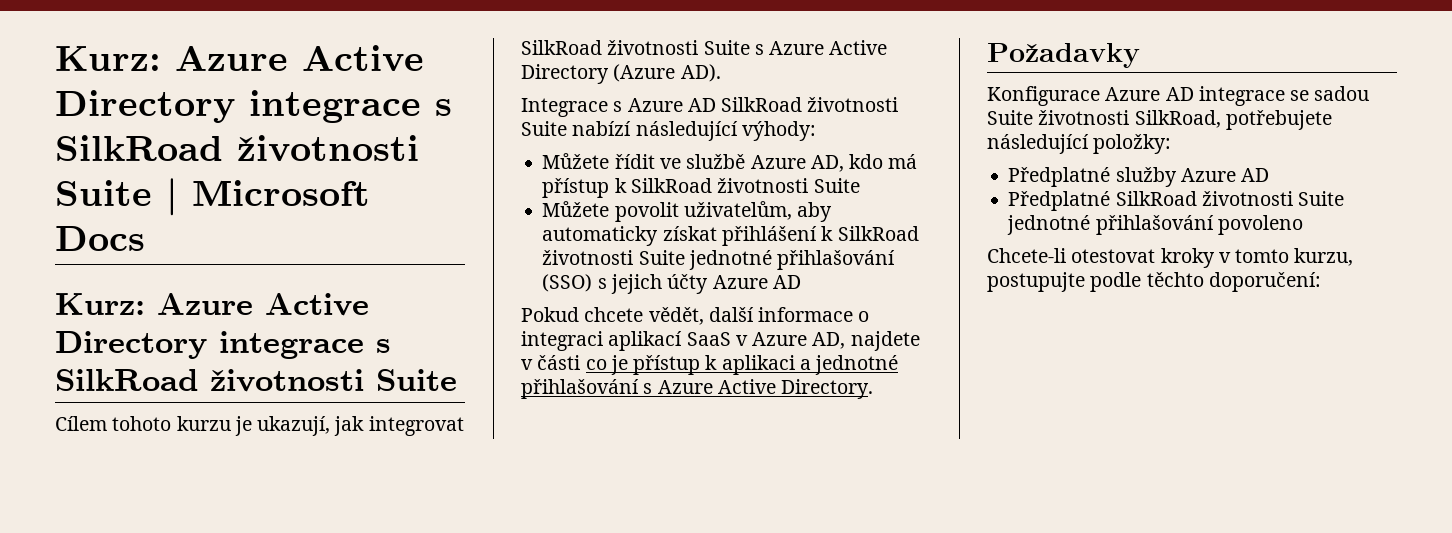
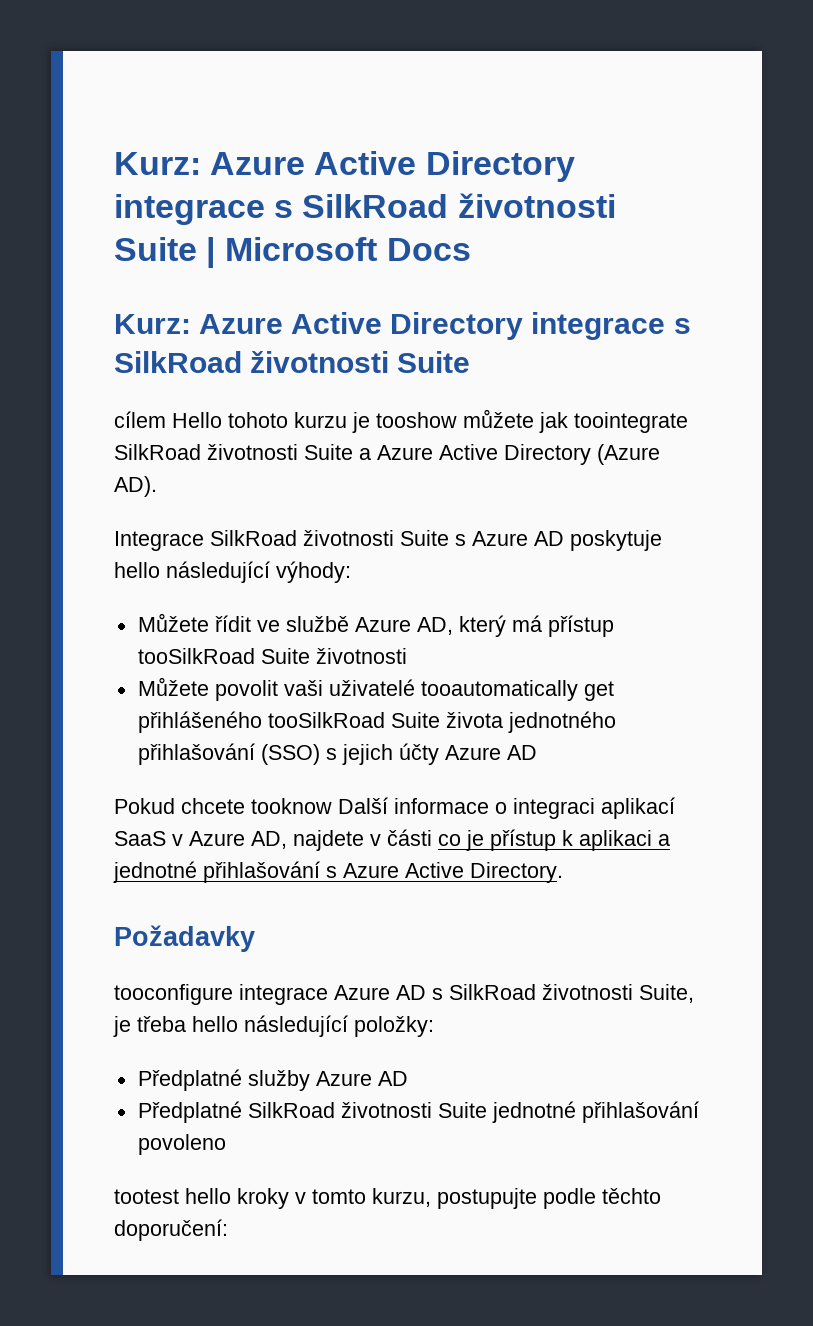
[55,416,107,431] Cílem -> [114,411,222,428] cílem Hello
[257,416,464,436] [521,40,764,55] ukazují, jak integrovat SilkRoad životnosti Suite s -> [376,409,688,433] [114,444,371,460] tooshow můžete jak toointegrate SilkRoad životnosti Suite a
[613,97,899,112] [521,121,632,136] s Azure AD SilkRoad životnosti Suite nabízí -> [210,530,662,551] [114,562,160,578] SilkRoad životnosti Suite s Azure AD poskytuje hello
[849,154,884,169] kdo -> [458,615,506,637] který
[614,178,860,193] k SilkRoad životnosti Suite -> [137,648,407,664] tooSilkRoad Suite životnosti
[683,201,833,222] [542,226,919,246] [542,250,772,270] uživatelům, aby automaticky získat přihlášení k SilkRoad životnosti Suite jednotné -> [283,679,614,701] [137,711,616,733] vaši uživatelé tooautomatically get přihlášeného tooSilkRoad Suite života jednotného
[648,307,754,325] vědět, další -> [251,797,388,814] tooknow Další
[987,86,1370,106] [987,110,1332,130] Konfigurace Azure AD integrace se sadou Suite životnosti SilkRoad, potřebujete -> [114,984,694,1005] [113,1016,238,1037] tooconfigure integrace Azure AD s SilkRoad životnosti Suite, je třeba hello
[987,248,1156,263] Chcete-li otestovat -> [114,1188,231,1204] tootest hello

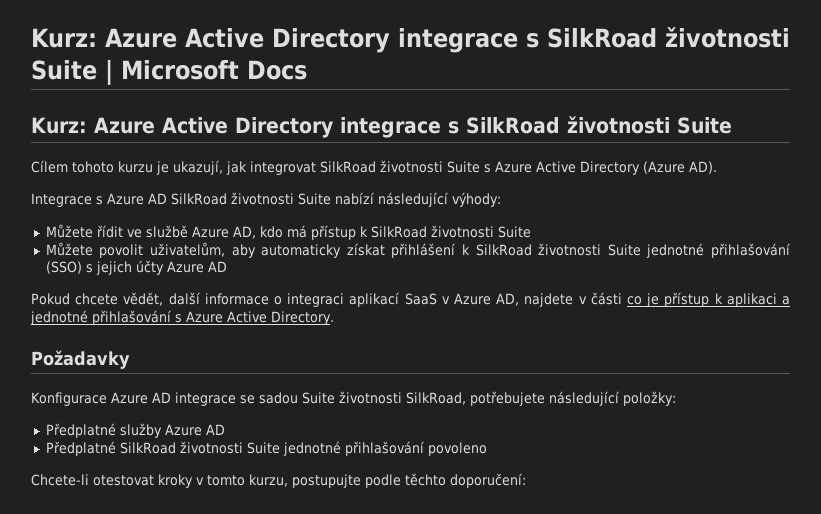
[114,411,222,428] cílem Hello -> [31,160,68,173] Cílem
[376,409,688,433] [114,444,371,460] tooshow můžete jak toointegrate SilkRoad životnosti Suite a -> [173,160,491,175] ukazují, jak integrovat SilkRoad životnosti Suite s
[210,530,662,551] [114,562,160,578] SilkRoad životnosti Suite s Azure AD poskytuje hello -> [96,192,374,205] s Azure AD SilkRoad životnosti Suite nabízí
[458,615,506,637] který -> [259,226,283,238] kdo
[137,648,407,664] tooSilkRoad Suite životnosti -> [359,225,531,238] k SilkRoad životnosti Suite
[283,679,614,701] [137,711,616,733] vaši uživatelé tooautomatically get přihlášeného tooSilkRoad Suite života jednotného -> [150,242,705,258] uživatelům, aby automaticky získat přihlášení k SilkRoad životnosti Suite jednotné
[251,797,388,814] tooknow Další -> [123,292,200,306] vědět, další
[114,984,694,1005] [113,1016,238,1037] tooconfigure integrace Azure AD s SilkRoad životnosti Suite, je třeba hello -> [31,391,545,406] Konfigurace Azure AD integrace se sadou Suite životnosti SilkRoad, potřebujete
[114,1188,231,1204] tootest hello -> [31,474,154,486] Chcete-li otestovat

